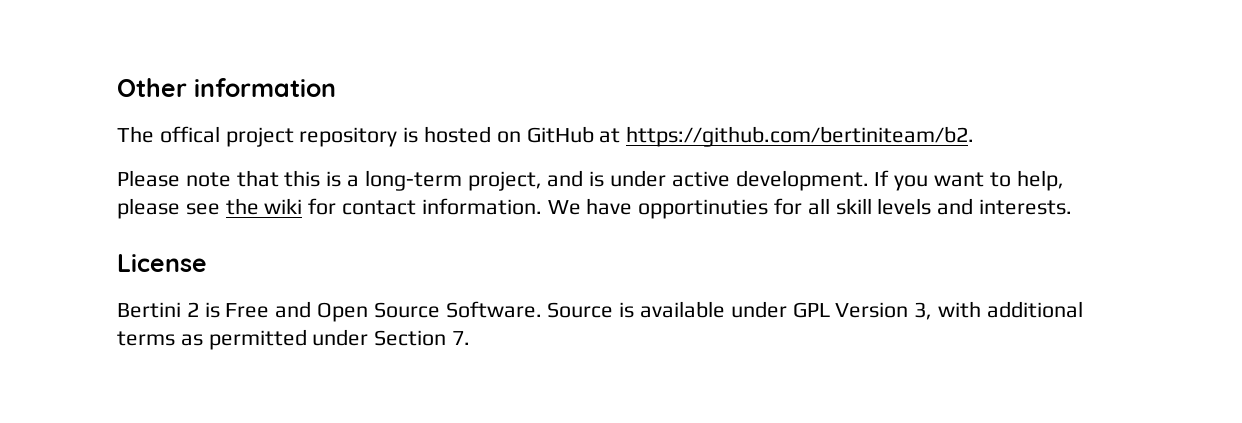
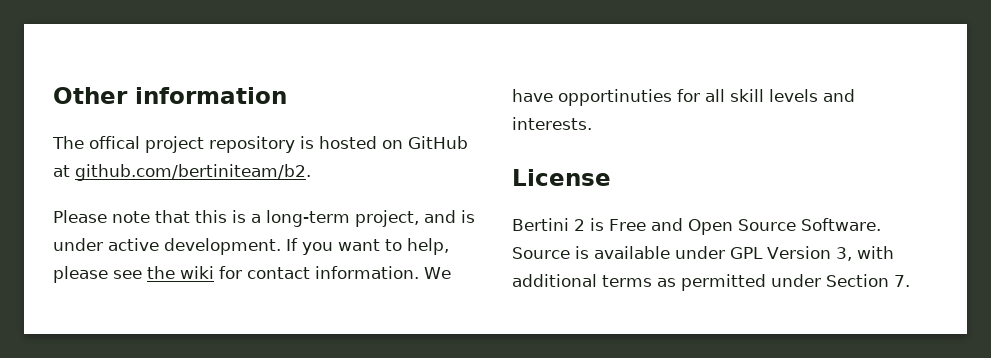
[626,126,975,147] https://github.com/bertiniteam/b2. -> [75,164,311,181] github.com/bertiniteam/b2.

